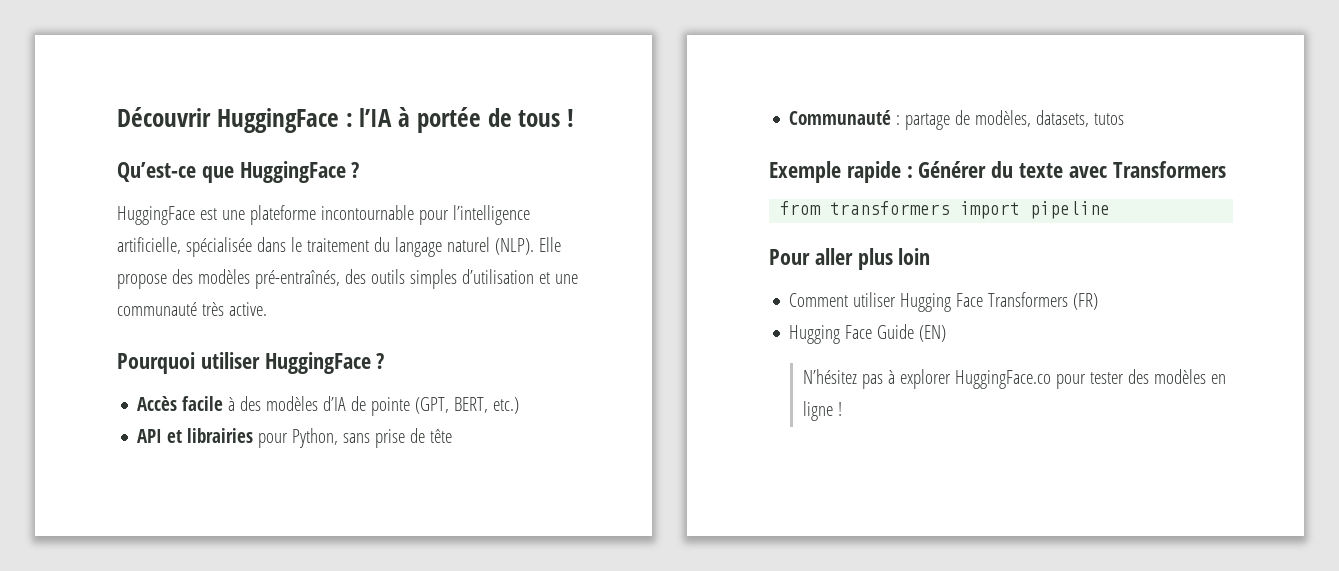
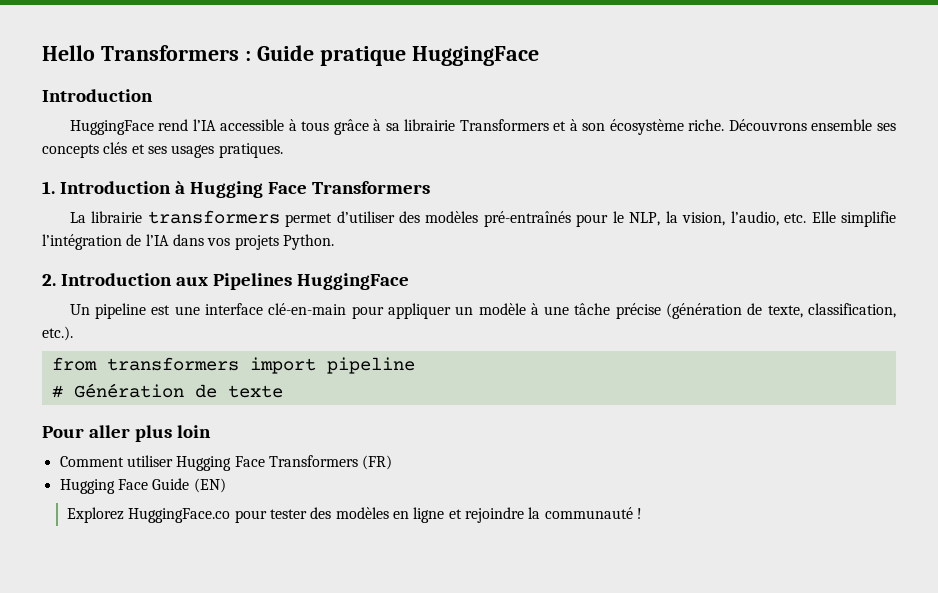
[117,107,574,133] [117,161,360,183] [117,205,530,225] [117,237,561,257] [117,269,578,289] [117,302,267,316] [117,352,385,374] [137,396,520,416] [137,428,453,448] [789,110,1125,130] [769,161,1226,183] Découvrir HuggingFace : l’IA à portée de tous ! // Qu’est-ce que HuggingFace ? // HuggingFace est une plateforme incontournable pour l’intelligence artificielle, spécialisée dans le traitement du langage naturel (NLP). Elle propose des modèles pré-entraînés, des outils simples d’utilisation et une communauté très active. // Pourquoi utiliser HuggingFace ? // Accès facile à des modèles d’IA de pointe (GPT, BERT, etc.) // API et librairies pour Python, sans prise de tête // Communauté : partage de modèles, datasets, tutos // Exemple rapide : Générer du texte avec Transformers -> [42,45,539,66] [42,89,153,102] [69,119,896,135] [42,142,283,158] [42,181,430,198] [69,210,896,227] [42,234,334,250] [42,273,409,290] [69,303,897,319] [42,326,73,341] Hello Transformers : Guide pratique HuggingFace // Introduction // HuggingFace rend l’IA accessible à tous grâce à sa librairie Transformers et à son écosystème riche. Découvrons ensemble ses concepts clés et ses usages pratiques. // 1. Introduction à Hugging Face Transformers // La librairie transformers permet d’utiliser des modèles pré-entraînés pour le NLP, la vision, l’audio, etc. Elle simplifie l’intégration de l’IA dans vos projets Python. // 2. Introduction aux Pipelines HuggingFace // Un pipeline est une interface clé-en-main pour appliquer un modèle à une tâche précise (génération de texte, classification, etc.).
(1111, 210) none -> [51,383,283,398] // # Génération de texte
[802,369,951,389] N’hésitez pas à explorer -> [67,507,125,523] Explorez
(833, 411) none -> [448,507,633,523] et rejoindre la communauté

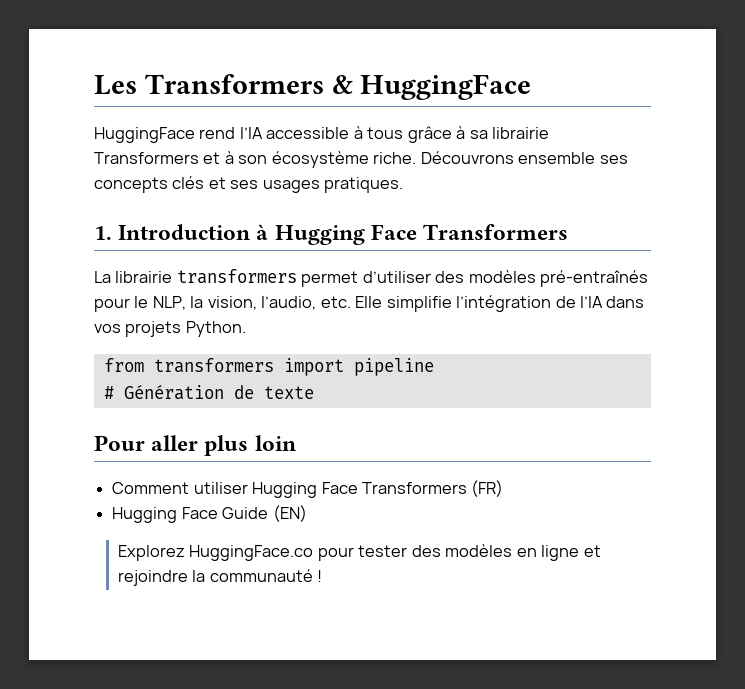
[42,45,539,66] [42,89,153,102] Hello Transformers : Guide pratique HuggingFace // Introduction -> [94,74,532,100] Les Transformers & HuggingFace
[42,273,409,290] [69,303,897,319] [42,326,73,341] // 2. Introduction aux Pipelines HuggingFace // Un pipeline est une interface clé-en-main pour appliquer un modèle à une tâche précise (génération de texte, classification, etc.). -> (246, 329) none

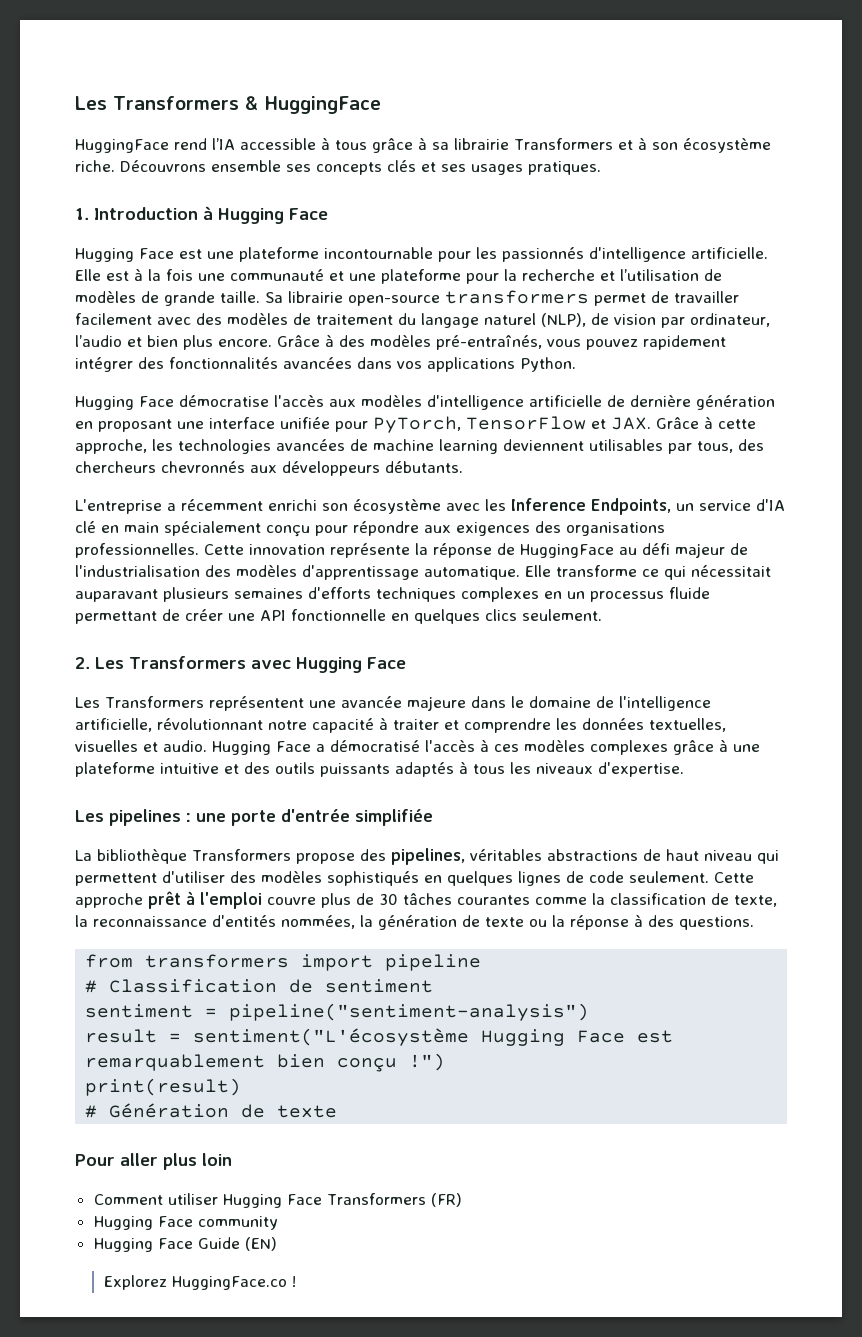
[423,224,569,240] [94,269,649,287] [94,295,645,312] [94,321,246,337] [103,358,434,376] Transformers // La librairie transformers permet d’utiliser des modèles pré-entraînés pour le NLP, la vision, l’audio, etc. Elle simplifie l’intégration de l’IA dans vos projets Python. // from transformers import pipeline -> [75,247,768,262] [75,268,722,284] [75,290,739,306] [75,313,770,328] [75,334,726,350] [75,357,576,372] [75,395,775,410] [75,416,756,433] [75,439,764,454] [75,461,463,476] [75,498,785,515] [75,521,665,537] [75,543,748,558] [75,565,771,580] [75,587,710,602] [75,609,602,624] [75,656,406,673] [75,696,711,711] [75,717,726,733] [75,739,760,755] [75,761,684,777] [75,809,433,826] [75,848,779,865] [75,871,754,886] [75,891,777,909] [75,914,754,930] [85,954,482,971] [85,979,434,993] [85,1003,590,1021] [85,1028,674,1046] [85,1053,446,1072] [85,1078,242,1096] // Hugging Face est une plateforme incontournable pour les passionnés d'intelligence artificielle. Elle est à la fois une communauté et une plateforme pour la recherche et l’utilisation de modèles de grande taille. Sa librairie open-source transformers permet de travailler facilement avec des modèles de traitement du langage naturel (NLP), de vision par ordinateur, l’audio et bien plus encore. Grâce à des modèles pré-entraînés, vous pouvez rapidement intégrer des fonctionnalités avancées dans vos applications Python. // Hugging Face démocratise l'accès aux modèles d'intelligence artificielle de dernière génération en proposant une interface unifiée pour PyTorch, TensorFlow et JAX. Grâce à cette approche, les technologies avancées de machine learning deviennent utilisables par tous, des chercheurs chevronnés aux développeurs débutants. // L'entreprise a récemment enrichi son écosystème avec les Inference Endpoints, un service d'IA clé en main spécialement conçu pour répondre aux exigences des organisations professionnelles. Cette innovation représente la réponse de HuggingFace au défi majeur de l'industrialisation des modèles d'apprentissage automatique. Elle transforme ce qui nécessitait auparavant plusieurs semaines d'efforts techniques complexes en un processus fluide permettant de créer une API fonctionnelle en quelques clics seulement. // 2. Les Transformers avec Hugging Face // Les Transformers représentent une avancée majeure dans le domaine de l'intelligence artificielle, révolutionnant notre capacité à traiter et comprendre les données textuelles, visuelles et audio. Hugging Face a démocratisé l'accès à ces modèles complexes grâce à une plateforme intuitive et des outils puissants adaptés à tous les niveaux d'expertise. // Les pipelines : une porte d'entrée simplifiée // La bibliothèque Transformers propose des pipelines, véritables abstractions de haut niveau qui permettent d'utiliser des modèles sophistiqués en quelques lignes de code seulement. Cette approche prêt à l'emploi couvre plus de 30 tâches courantes comme la classification de texte, la reconnaissance d'entités nommées, la génération de texte ou la réponse à des questions. // from transformers import pipeline // # Classification de sentiment // sentiment = pipeline("sentiment-analysis") // result = sentiment("L'écosystème Hugging Face est remarquablement bien conçu !") // print(result)
(504, 488) none -> [93,1216,278,1230] // Hugging Face community
[317,544,601,561] [117,569,313,586] pour tester des modèles en ligne et rejoindre la communauté -> (287, 1283) none

